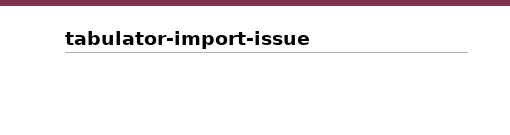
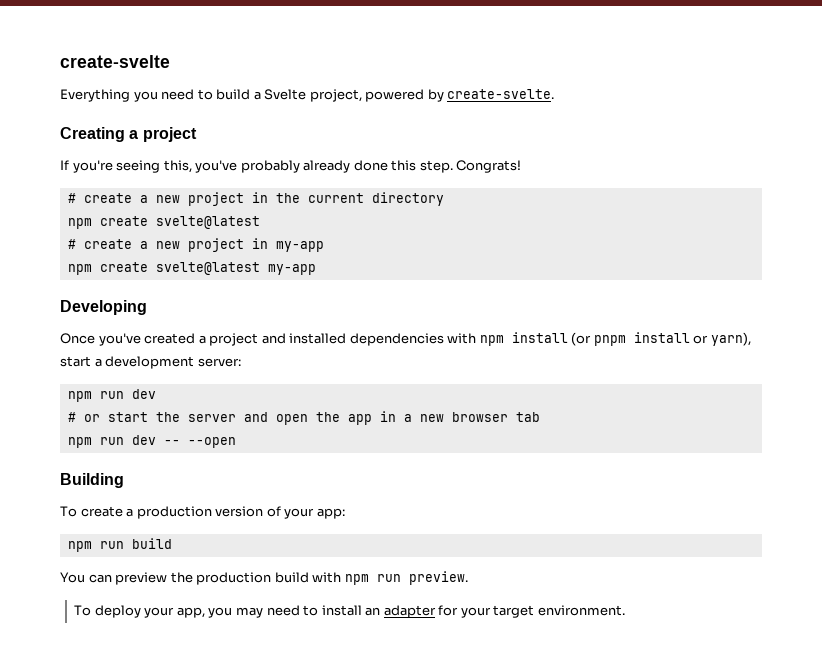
[65,31,310,49] tabulator-import-issue -> [60,55,170,68] [60,89,555,102] [60,127,197,142] [60,160,522,173] [67,192,444,206] [67,216,260,229] [67,238,324,252] [67,262,316,275] [60,300,147,315] [60,332,751,346] [60,356,241,369] [67,389,156,402] [67,411,540,425] [67,435,236,448] [60,473,124,488] [60,506,345,519] [67,538,172,552] [60,571,468,585] [74,605,625,618] create-svelte // Everything you need to build a Svelte project, powered by create-svelte. // Creating a project // If you're seeing this, you've probably already done this step. Congrats! // # create a new project in the current directory // npm create svelte@latest // # create a new project in my-app // npm create svelte@latest my-app // Developing // Once you've created a project and installed dependencies with npm install (or pnpm install or yarn), start a development server: // npm run dev // # or start the server and open the app in a new browser tab // npm run dev -- --open // Building // To create a production version of your app: // npm run build // You can preview the production build with npm run preview. // To deploy your app, you may need to install an adapter for your target environment.

